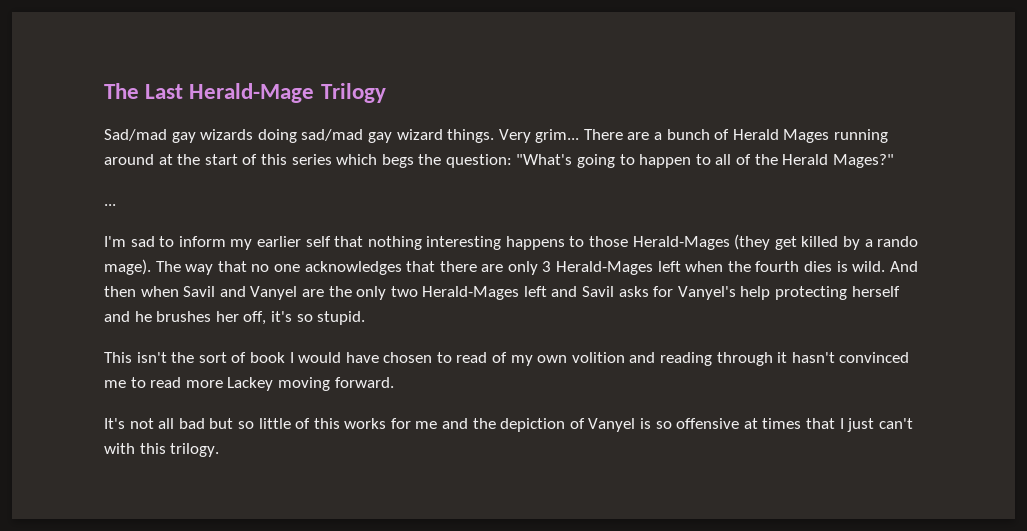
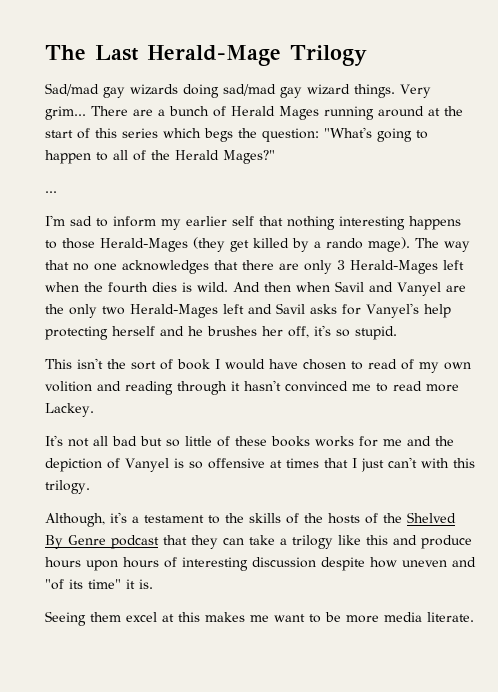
[227,377,394,391] Lackey moving forward. -> [45,403,94,417] Lackey.
[313,418,340,429] this -> [235,436,310,447] these books
(220, 450) none -> [45,512,456,527] [45,535,472,549] [45,557,476,571] [45,579,153,590] [45,611,474,626] // Although, it's a testament to the skills of the hosts of the Shelved By Genre podcast that they can take a trilogy like this and produce hours upon hours of interesting discussion despite how uneven and "of its time" it is. // Seeing them excel at this makes me want to be more media literate.

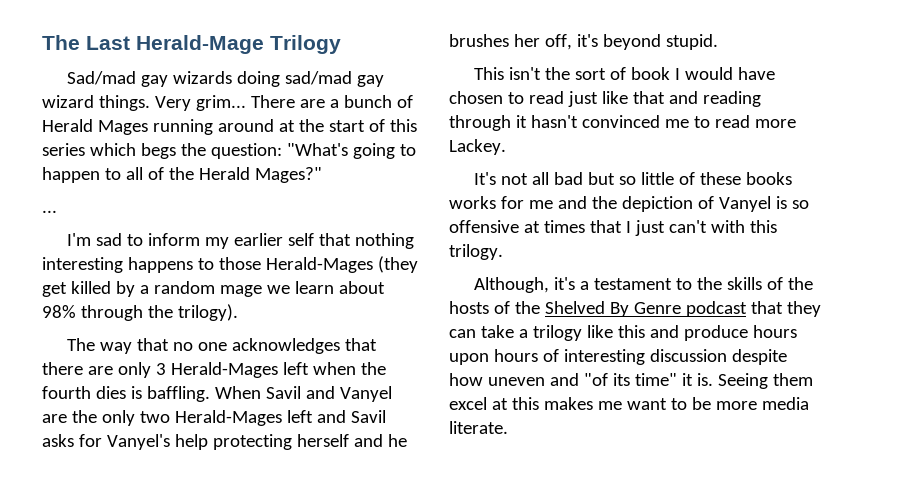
[326,237,410,252] rando mage). -> [153,281,385,297] [42,304,238,321] random mage we learn about 98% through the trilogy). //
[197,282,330,292] wild. And then when -> [146,386,261,402] baffling. When
[336,329,350,337] so -> [602,34,661,50] beyond
[401,359,471,373] [45,381,92,392] of my own volition -> [567,91,665,107] just like that
(153, 584) // -> (713, 379) none

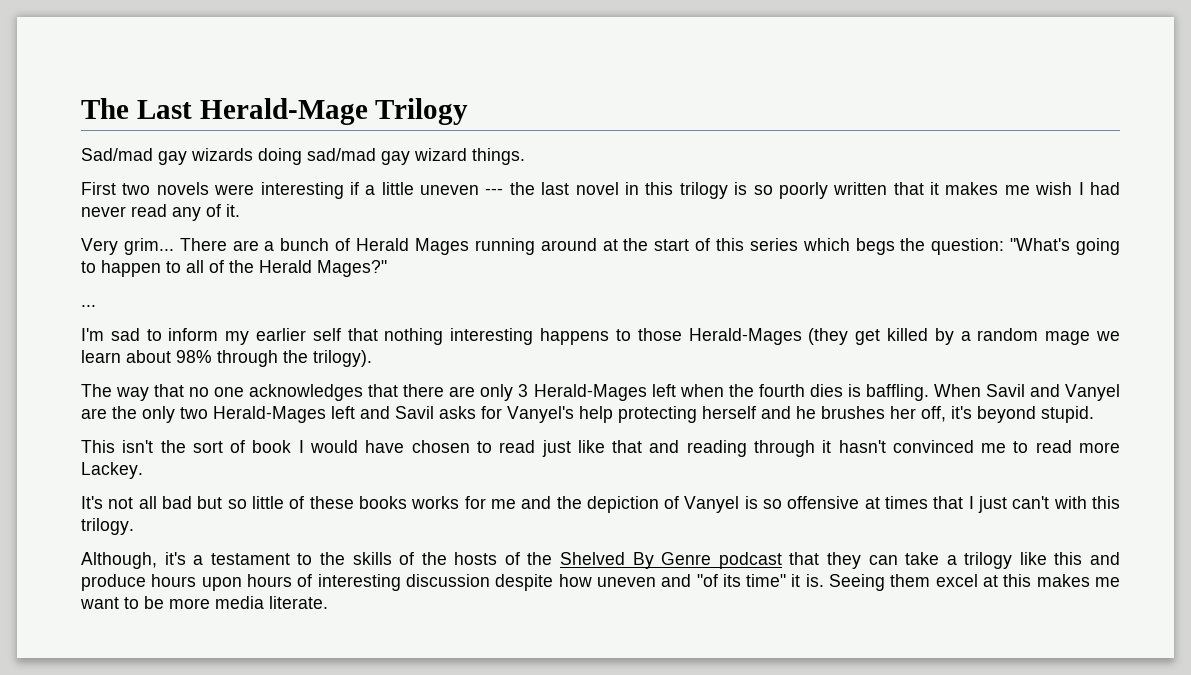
(150, 103) none -> [81,182,1120,199] [81,204,240,221] // First two novels were interesting if a little uneven --- the last novel in this trilogy is so poorly written that it makes me wish I had never read any of it. //

